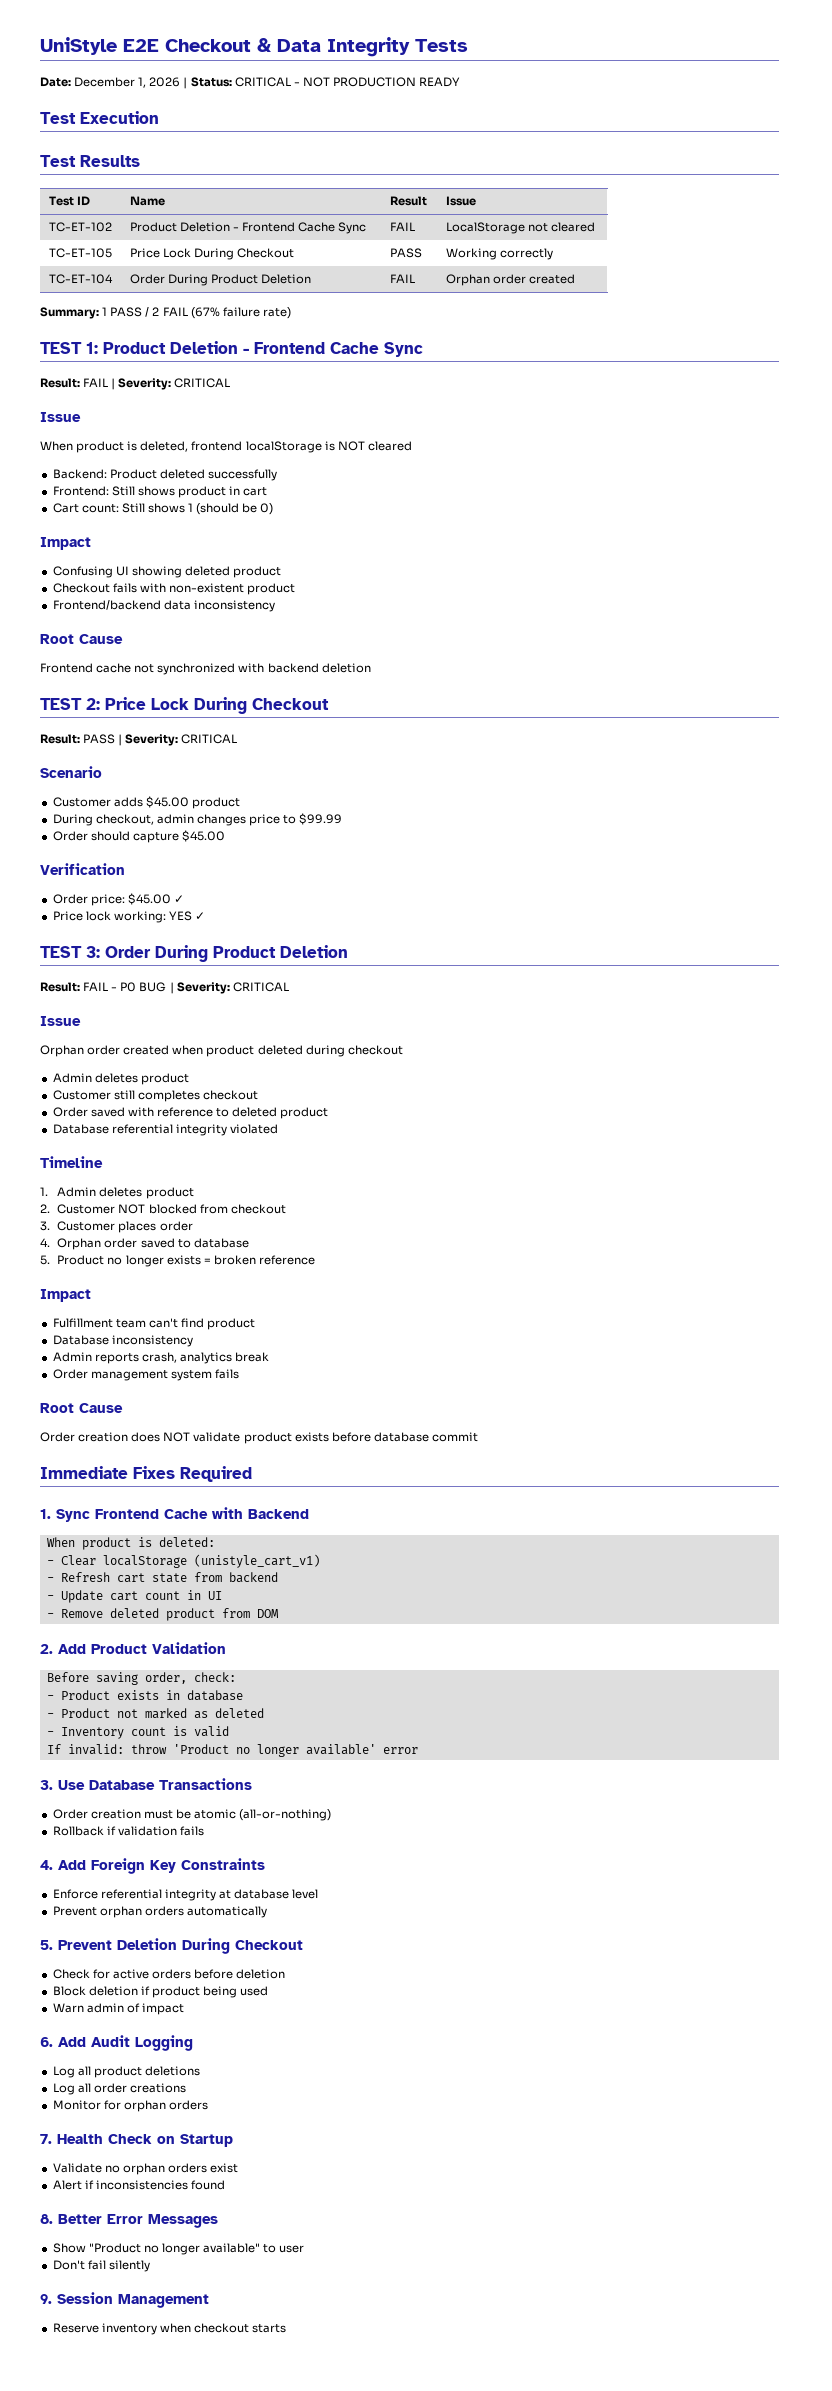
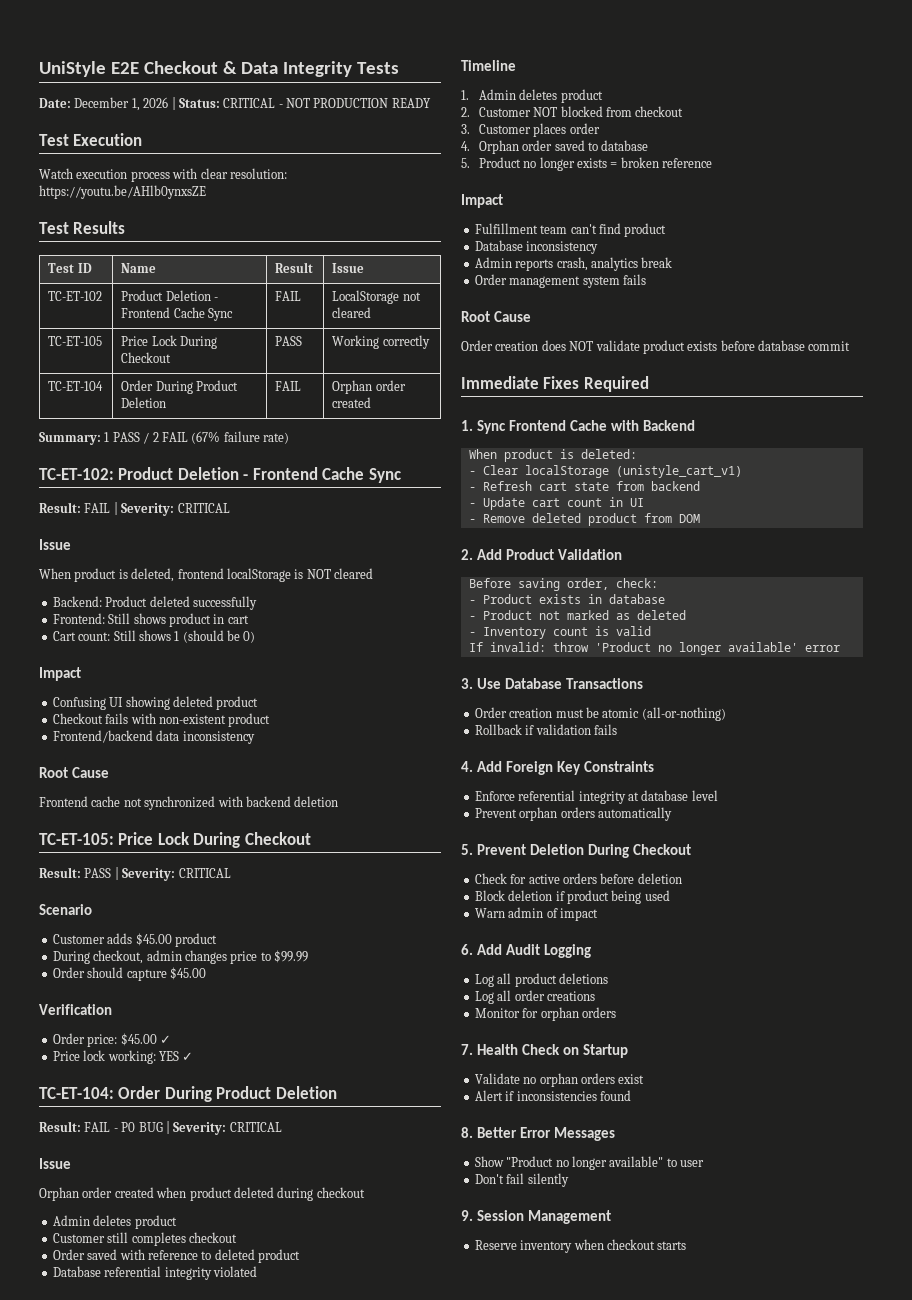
(159, 117) none -> [39,168,287,182] [39,185,206,199] // Watch execution process with clear resolution: https://youtu.be/AHlb0ynxsZE
[40,342,98,354] TEST 1: -> [39,468,114,480] TC-ET-102:
[40,698,100,710] TEST 2: -> [39,833,114,845] TC-ET-105:
[40,946,100,958] TEST 3: -> [39,1087,114,1099] TC-ET-104:

